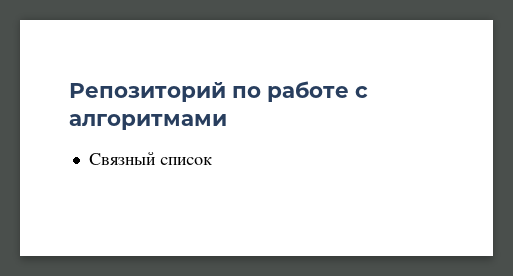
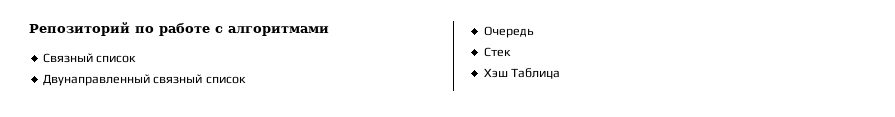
(212, 161) none -> [42,74,246,86] [483,26,534,38] [483,47,511,57] [483,68,561,79] // Двунаправленный cвязный список // Очередь // Стек // Хэш Таблица

